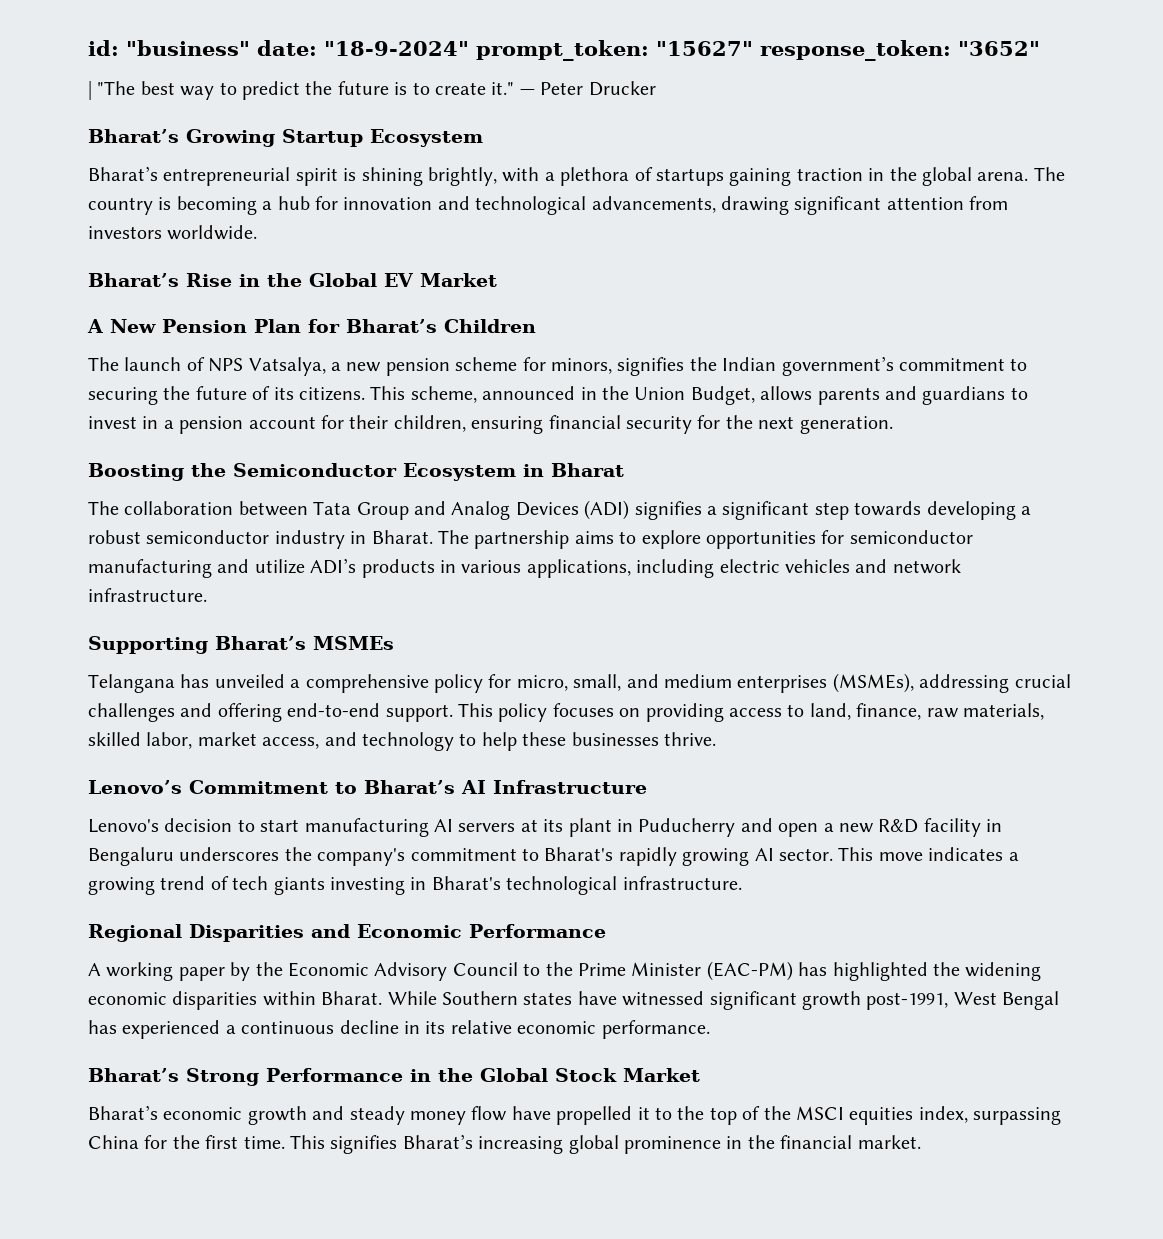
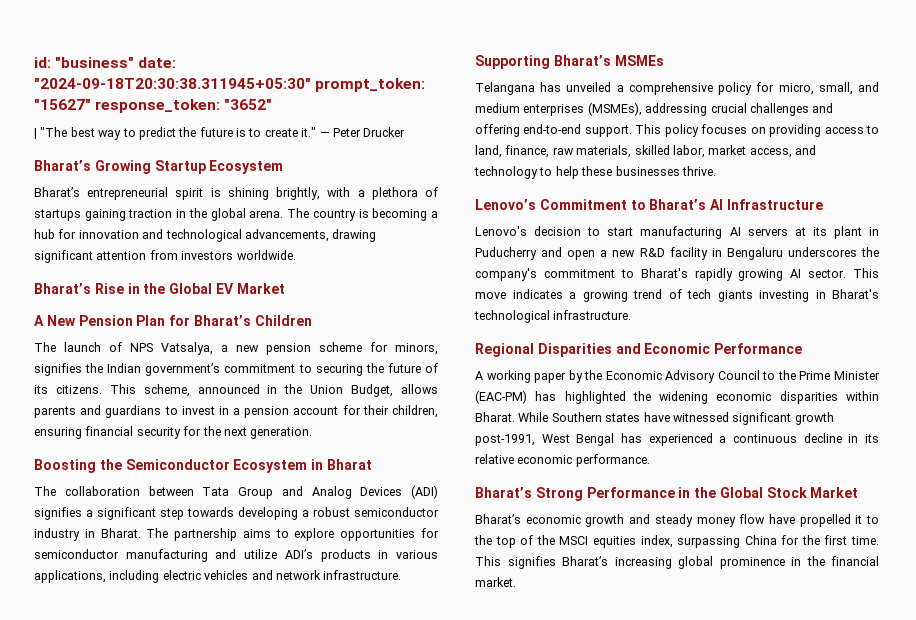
[324,41,469,56] "18-9-2024" -> [34,78,311,89] "2024-09-18T20:30:38.311945+05:30"

